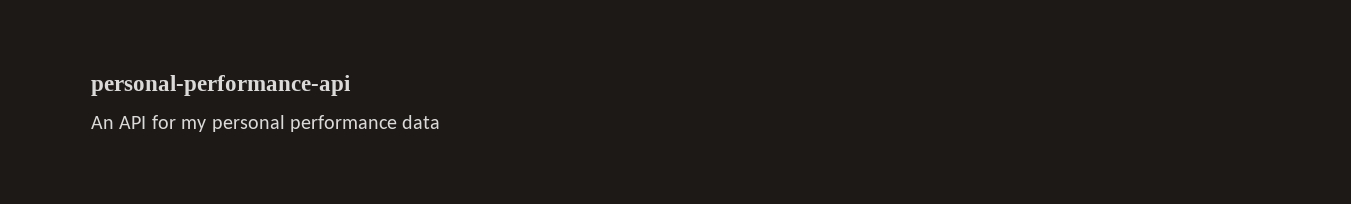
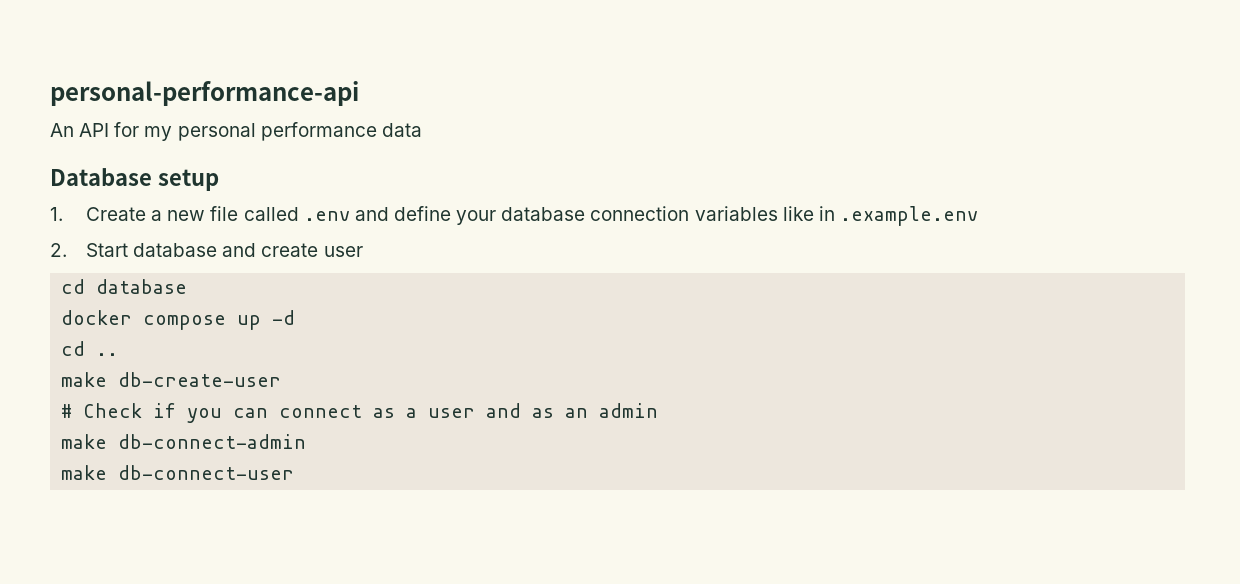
(441, 122) none -> [50,168,219,191] [50,206,978,226] [50,243,363,257] [61,279,188,294] [61,310,296,330] [61,341,119,356] [61,372,282,387] [61,403,659,423] [61,434,307,449] [61,465,295,480] // Database setup // 1. Create a new file called .env and define your database connection variables like in .example.env // 2. Start database and create user // cd database // docker compose up -d // cd .. // make db-create-user // # Check if you can connect as a user and as an admin // make db-connect-admin // make db-connect-user

